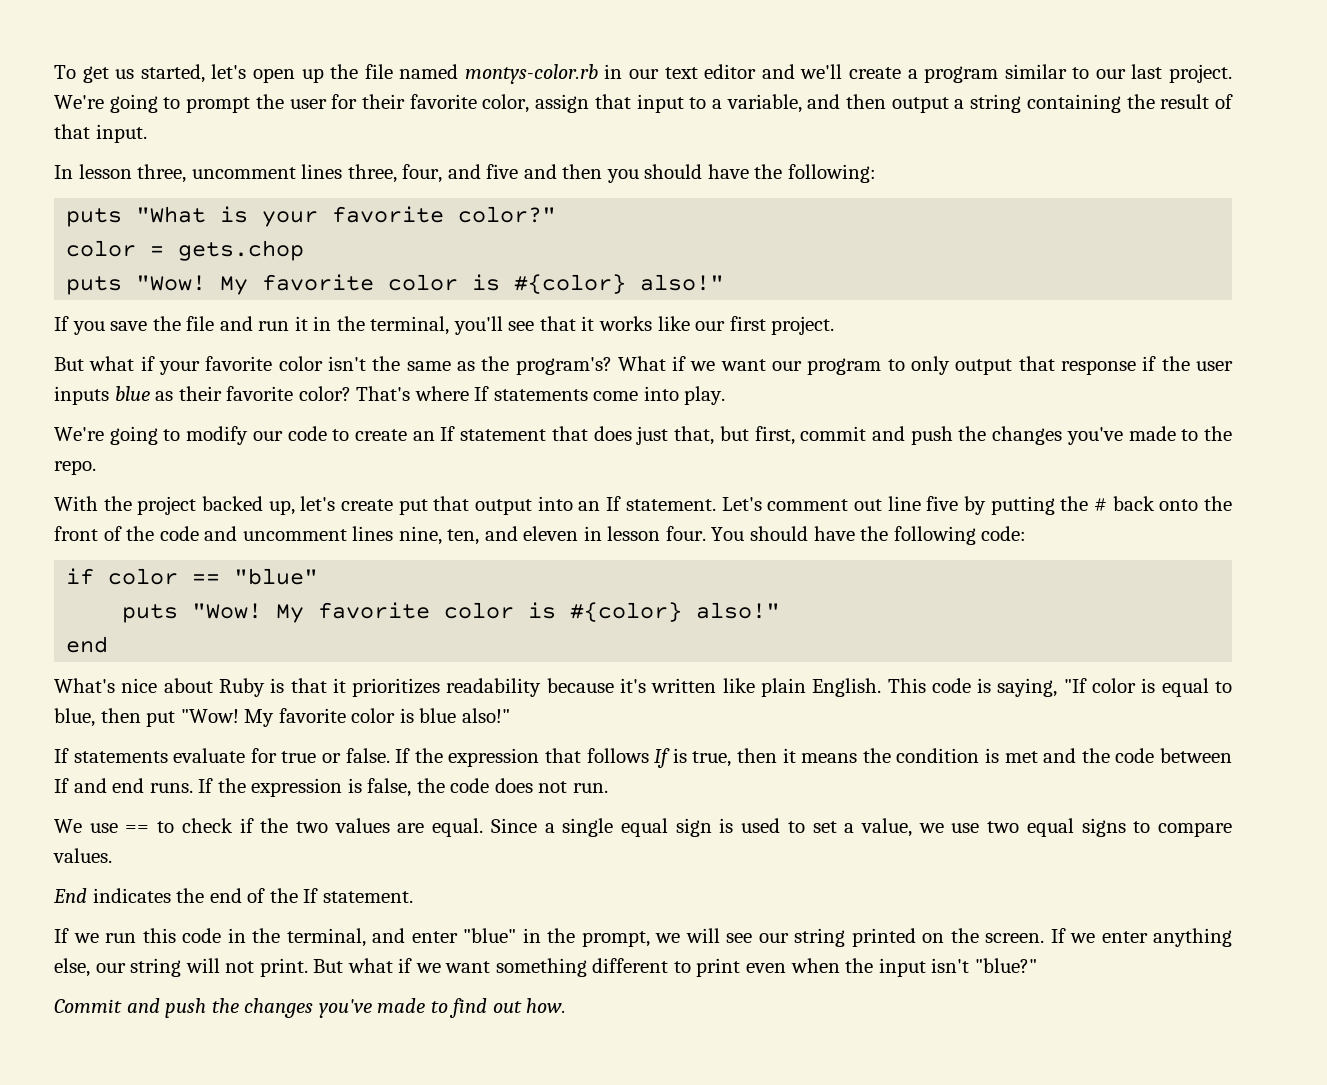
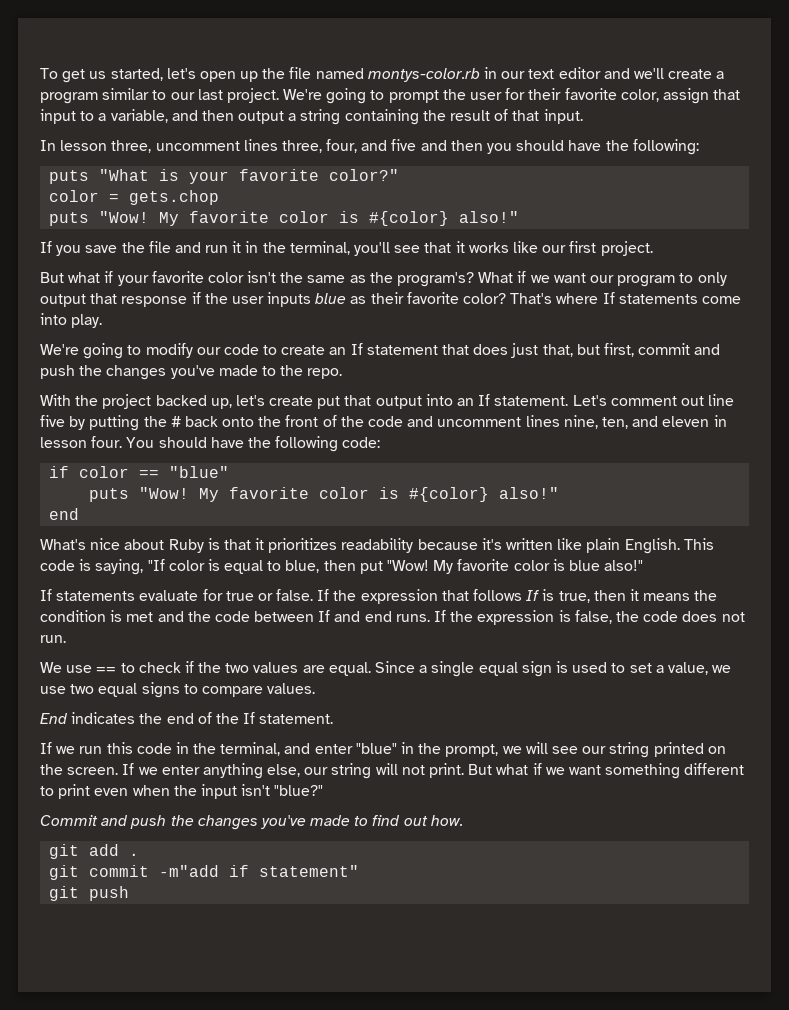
(567, 1005) none -> [49,844,140,859] [49,865,360,880] [49,886,130,901] // git add . // git commit -m"add if statement" // git push

